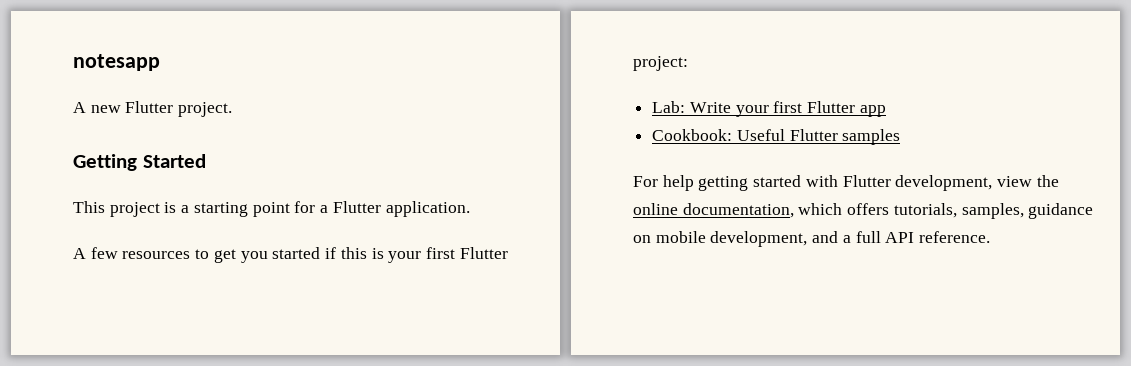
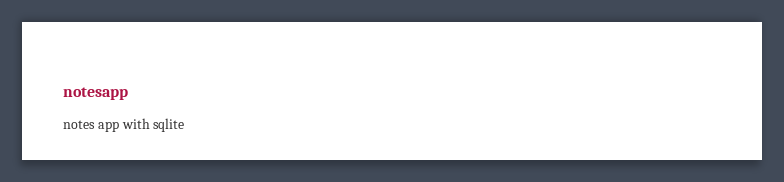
[73,101,233,117] [73,154,206,171] [73,201,470,217] [73,247,508,263] [633,56,688,71] [652,101,886,117] [652,129,901,145] [633,175,1059,191] [633,203,1094,219] [633,231,991,247] A new Flutter project. // Getting Started // This project is a starting point for a Flutter application. // A few resources to get you started if this is your first Flutter project: // Lab: Write your first Flutter app // Cookbook: Useful Flutter samples // For help getting started with Flutter development, view the online documentation, which offers tutorials, samples, guidance on mobile development, and a full API reference. -> [63,118,185,132] notes app with sqlite

